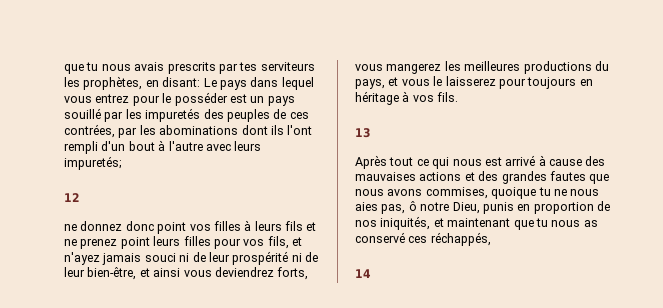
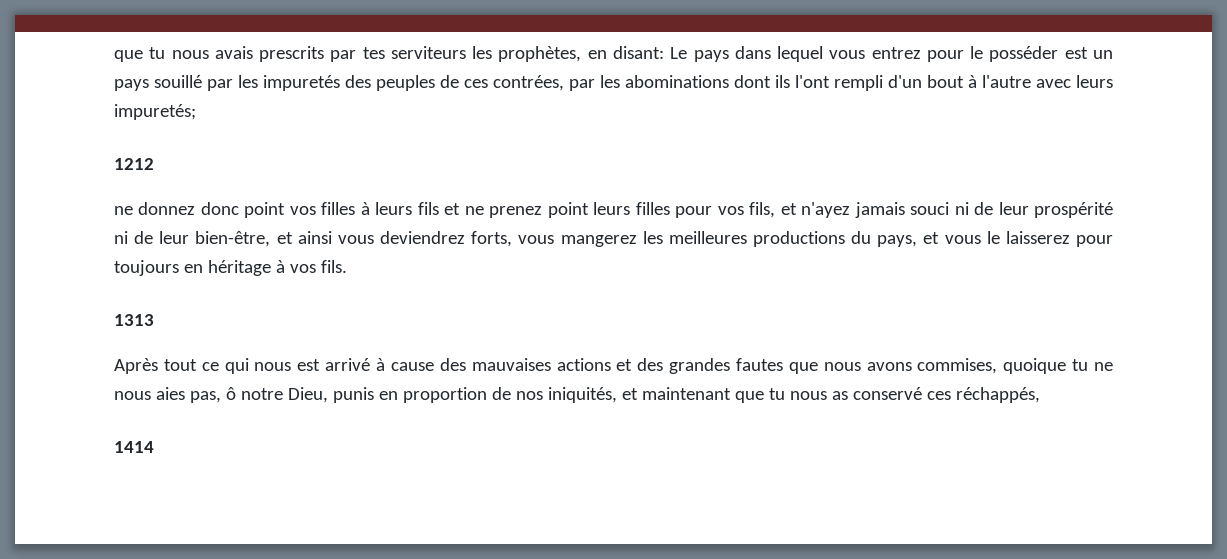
[64,193,80,202] 12 -> [114,158,154,170] 1212
[355,128,371,138] 13 -> [114,314,154,326] 1313
[355,269,371,278] 14 -> [114,441,154,453] 1414

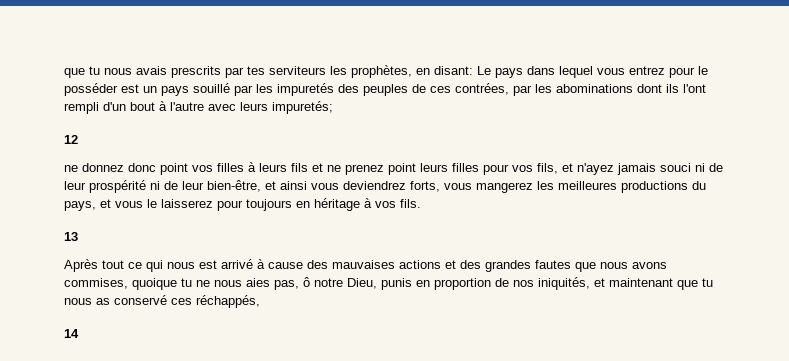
[114,158,154,170] 1212 -> [64,135,78,144] 12
[114,314,154,326] 1313 -> [64,232,78,241] 13
[114,441,154,453] 1414 -> [64,329,79,338] 14

